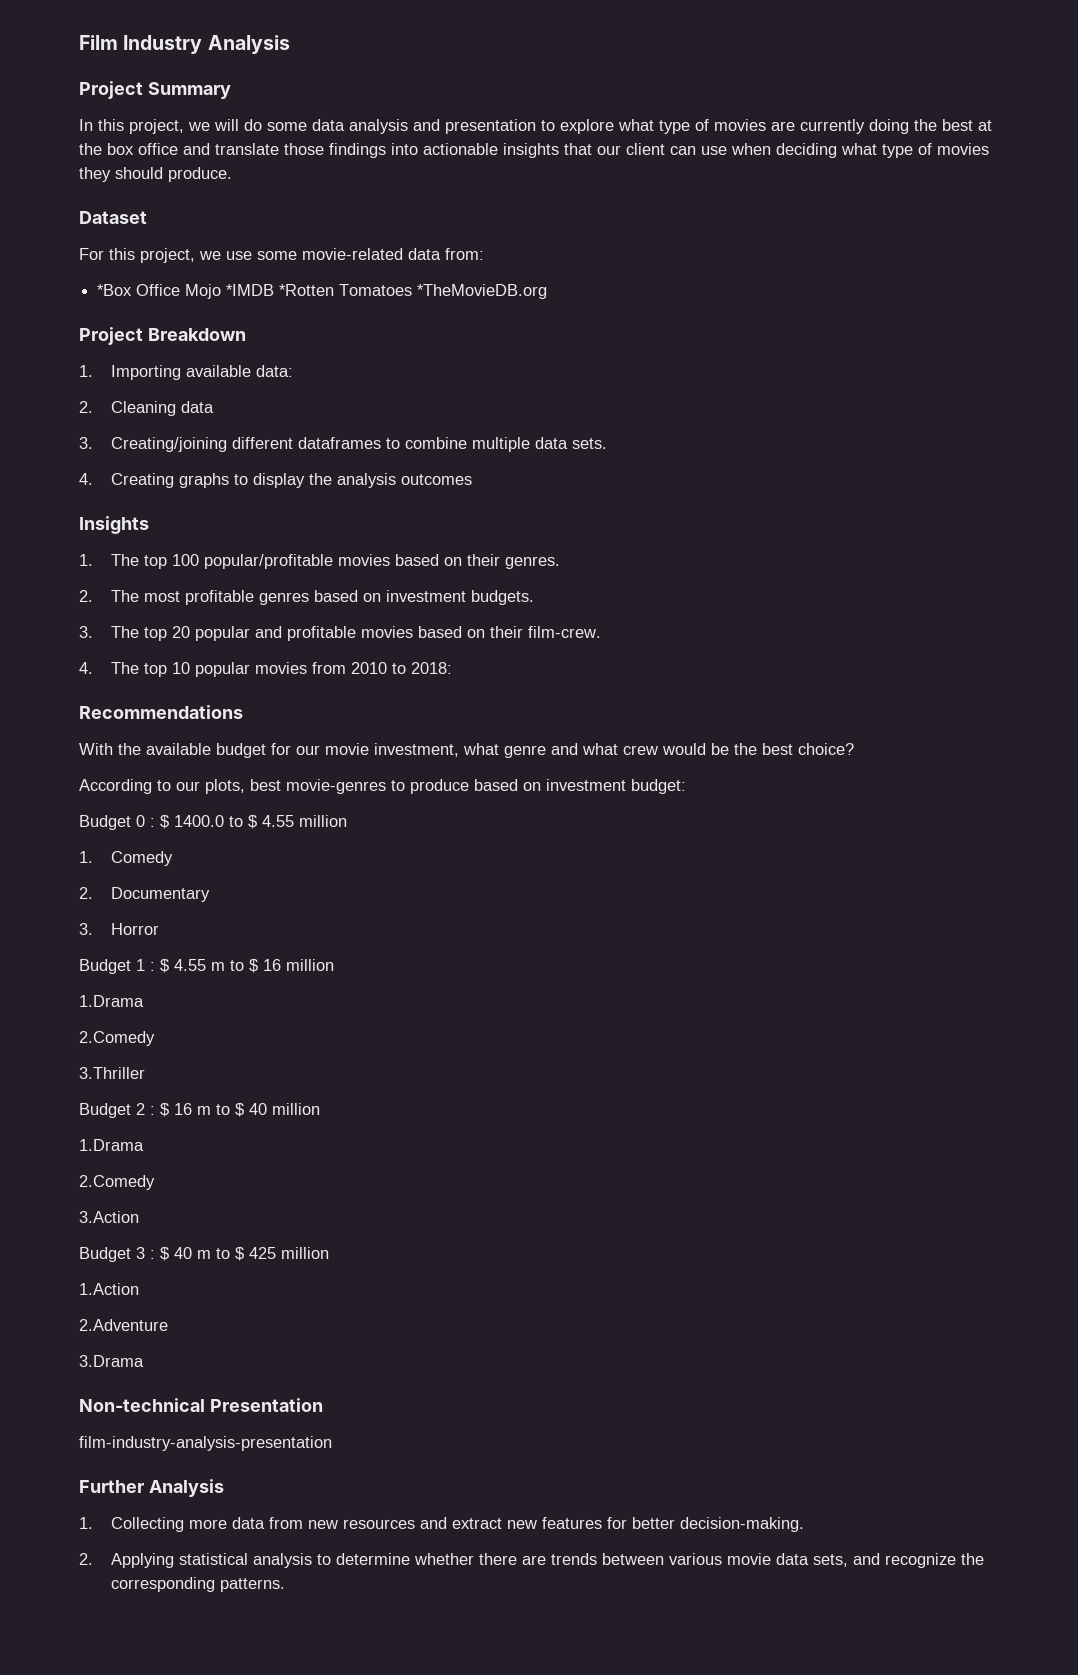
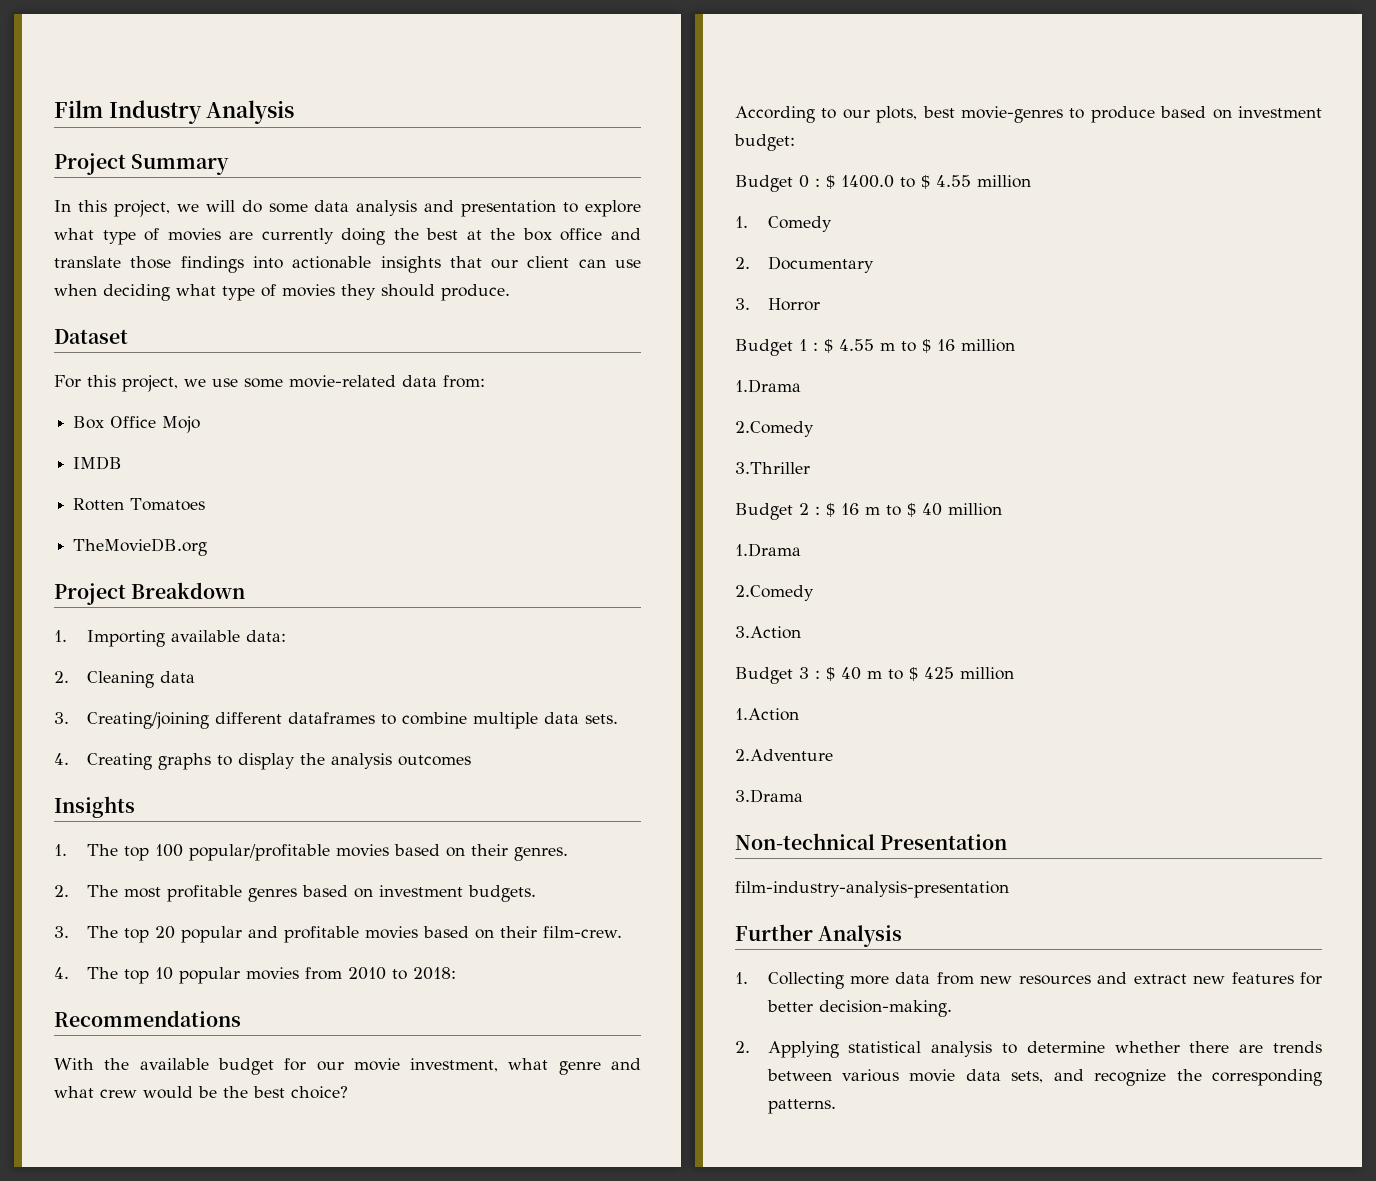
[97,284,133,296] *Box -> [73,416,105,429] Box
[226,284,335,296] *IMDB *Rotten -> [73,456,123,470] [73,498,125,511] // IMDB // Rotten
[417,284,548,299] *TheMovieDB.org -> [73,538,208,556] // TheMovieDB.org

